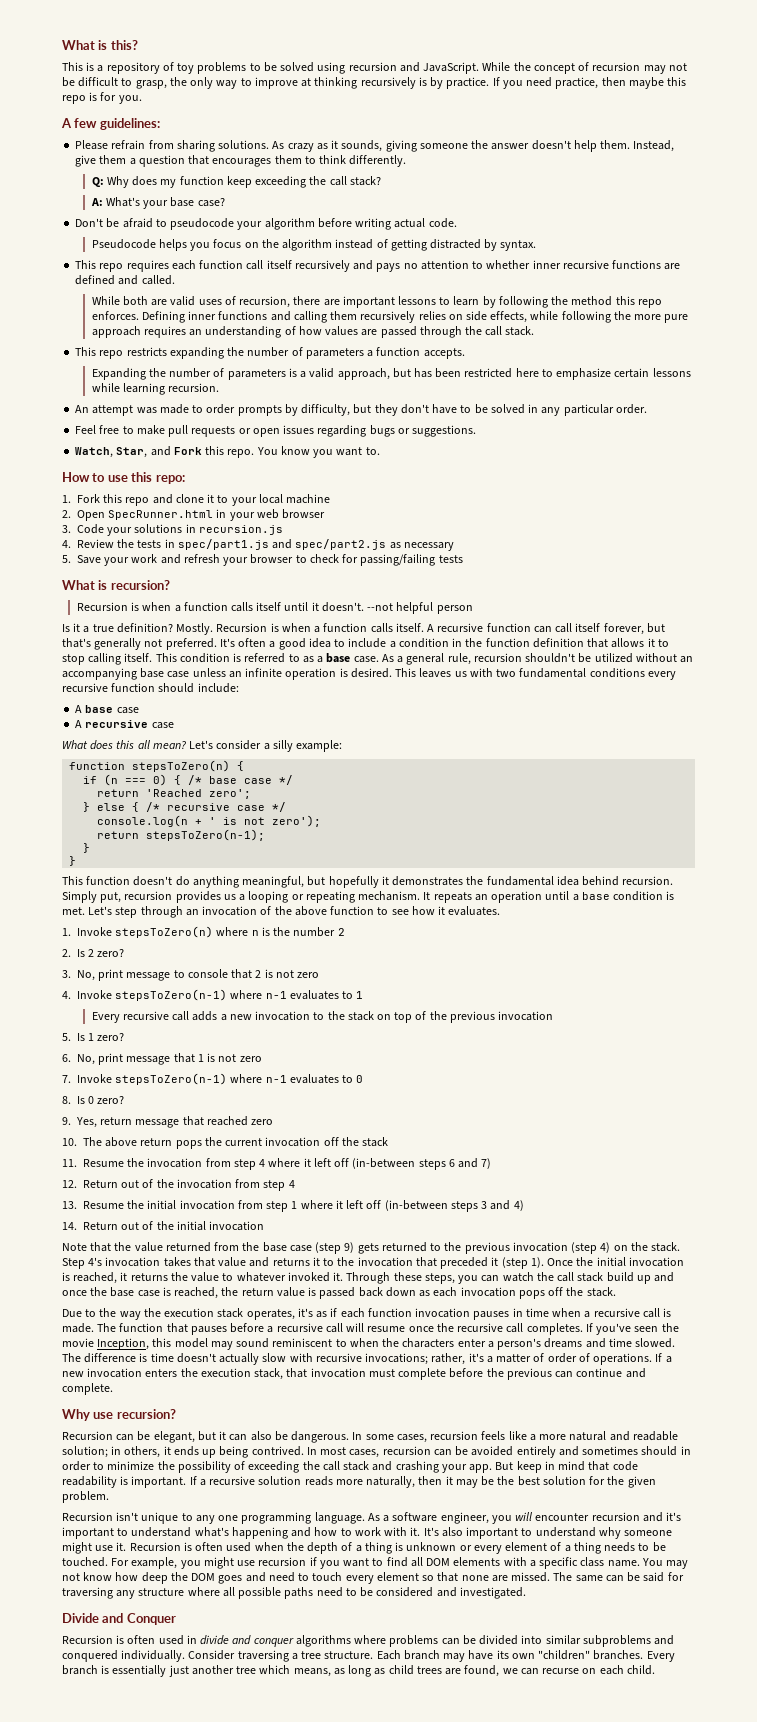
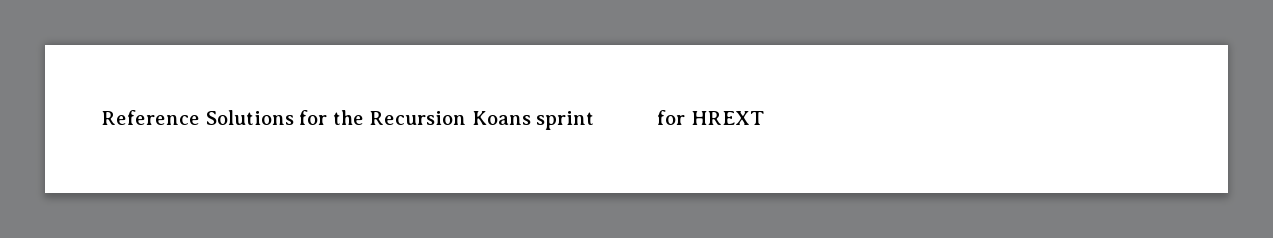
[62,40,138,50] [62,62,687,74] [62,77,687,89] [62,92,142,104] [61,118,160,130] [75,140,675,152] [75,155,407,167] [91,176,381,188] [90,197,225,209] [75,218,457,230] [91,239,537,251] [75,260,681,272] [75,275,175,285] [91,296,662,308] [91,311,689,323] [91,326,535,338] [75,347,465,359] [91,368,691,380] [91,383,220,395] [75,404,647,416] [75,425,477,437] [75,446,380,458] [62,472,185,484] [62,494,331,506] [62,509,326,521] [62,524,283,536] [62,539,454,551] [62,554,463,566] [62,580,170,590] [76,602,473,614] [62,623,665,635] [62,638,669,650] [62,653,694,665] [62,668,676,680] [62,683,239,693] [75,705,139,714] [75,720,174,729] [62,740,343,752] [69,760,245,772] [83,774,294,786] [97,789,252,799] [83,802,287,812] [97,815,322,827] [97,829,266,841] [83,843,91,853] [69,856,77,866] [62,876,674,888] [62,891,675,903] [62,906,501,918] [62,926,345,938] [62,949,125,957] [62,969,320,981] [62,989,364,1001] [91,1011,554,1023] [62,1033,125,1041] [62,1053,262,1065] [62,1073,364,1085] [62,1096,125,1104] [62,1116,274,1128] [62,1137,389,1149] [62,1158,492,1170] [62,1179,295,1191] [62,1200,524,1212] [62,1221,265,1231] [62,1242,681,1254] [62,1257,684,1269] [62,1272,675,1284] [62,1287,616,1299] [62,1308,672,1320] [62,1323,679,1335] [62,1338,676,1350] [62,1353,672,1365] [62,1368,646,1380] [62,1383,113,1395] [62,1409,176,1421] [62,1431,678,1443] [62,1446,691,1458] [62,1461,638,1473] [62,1476,656,1488] [62,1491,109,1503] [62,1512,682,1524] [62,1527,673,1539] [62,1542,666,1554] [62,1557,689,1569] [62,1572,684,1584] [62,1587,526,1599] [62,1613,176,1625] [62,1635,675,1647] [62,1650,675,1662] [62,1665,655,1677] What is this? // This is a repository of toy problems to be solved using recursion and JavaScript. While the concept of recursion may not be difficult to grasp, the only way to improve at thinking recursively is by practice. If you need practice, then maybe this repo is for you. // A few guidelines: // Please refrain from sharing solutions. As crazy as it sounds, giving someone the answer doesn't help them. Instead, give them a question that encourages them to think differently. // Q: Why does my function keep exceeding the call stack? // A: What's your base case? // Don't be afraid to pseudocode your algorithm before writing actual code. // Pseudocode helps you focus on the algorithm instead of getting distracted by syntax. // This repo requires each function call itself recursively and pays no attention to whether inner recursive functions are defined and called. // While both are valid uses of recursion, there are important lessons to learn by following the method this repo enforces. Defining inner functions and calling them recursively relies on side effects, while following the more pure approach requires an understanding of how values are passed through the call stack. // This repo restricts expanding the number of parameters a function accepts. // Expanding the number of parameters is a valid approach, but has been restricted here to emphasize certain lessons while learning recursion. // An attempt was made to order prompts by difficulty, but they don't have to be solved in any particular order. // Feel free to make pull requests or open issues regarding bugs or suggestions. // Watch, Star, and Fork this repo. You know you want to. // How to use this repo: // 1. Fork this repo and clone it to your local machine // 2. Open SpecRunner.html in your web browser // 3. Code your solutions in recursion.js // 4. Review the tests in spec/part1.js and spec/part2.js as necessary // 5. Save your work and refresh your browser to check for passing/failing tests // What is recursion? // Recursion is when a function calls itself until it doesn't. --not helpful person // Is it a true definition? Mostly. Recursion is when a function calls itself. A recursive function can call itself forever, but that's generally not preferred. It's often a good idea to include a condition in the function definition that allows it to stop calling itself. This condition is referred to as a base case. As a general rule, recursion shouldn't be utilized without an accompanying base case unless an infinite operation is desired. This leaves us with two fundamental conditions every recursive function should include: // A base case // A recursive case // What does this all mean? Let's consider a silly example: // function stepsToZero(n) { // if (n === 0) { /* base case */ // return 'Reached zero'; // } else { /* recursive case */ // console.log(n + ' is not zero'); // return stepsToZero(n-1); // } // } // This function doesn't do anything meaningful, but hopefully it demonstrates the fundamental idea behind recursion. Simply put, recursion provides us a looping or repeating mechanism. It repeats an operation until a base condition is met. Let's step through an invocation of the above function to see how it evaluates. // 1. Invoke stepsToZero(n) where n is the number 2 // 2. Is 2 zero? // 3. No, print message to console that 2 is not zero // 4. Invoke stepsToZero(n-1) where n-1 evaluates to 1 // Every recursive call adds a new invocation to the stack on top of the previous invocation // 5. Is 1 zero? // 6. No, print message that 1 is not zero // 7. Invoke stepsToZero(n-1) where n-1 evaluates to 0 // 8. Is 0 zero? // 9. Yes, return message that reached zero // 10. The above return pops the current invocation off the stack // 11. Resume the invocation from step 4 where it left off (in-between steps 6 and 7) // 12. Return out of the invocation from step 4 // 13. Resume the initial invocation from step 1 where it left off (in-between steps 3 and 4) // 14. Return out of the initial invocation // Note that the value returned from the base case (step 9) gets returned to the previous invocation (step 4) on the stack. Step 4's invocation takes that value and returns it to the invocation that preceded it (step 1). Once the initial invocation is reached, it returns the value to whatever invoked it. Through these steps, you can watch the call stack build up and once the base case is reached, the return value is passed back down as each invocation pops off the stack. // Due to the way the execution stack operates, it's as if each function invocation pauses in time when a recursive call is made. The function that pauses before a recursive call will resume once the recursive call completes. If you've seen the movie Inception, this model may sound reminiscent to when the characters enter a person's dreams and time slowed. The difference is time doesn't actually slow with recursive invocations; rather, it's a matter of order of operations. If a new invocation enters the execution stack, that invocation must complete before the previous can continue and complete. // Why use recursion? // Recursion can be elegant, but it can also be dangerous. In some cases, recursion feels like a more natural and readable solution; in others, it ends up being contrived. In most cases, recursion can be avoided entirely and sometimes should in order to minimize the possibility of exceeding the call stack and crashing your app. But keep in mind that code readability is important. If a recursive solution reads more naturally, then it may be the best solution for the given problem. // Recursion isn't unique to any one programming language. As a software engineer, you will encounter recursion and it's important to understand what's happening and how to work with it. It's also important to understand why someone might use it. Recursion is often used when the depth of a thing is unknown or every element of a thing needs to be touched. For example, you might use recursion if you want to find all DOM elements with a specific class name. You may not know how deep the DOM goes and need to touch every element so that none are missed. The same can be said for traversing any structure where all possible paths need to be considered and investigated. // Divide and Conquer // Recursion is often used in divide and conquer algorithms where problems can be divided into similar subproblems and conquered individually. Consider traversing a tree structure. Each branch may have its own "children" branches. Every branch is essentially just another tree which means, as long as child trees are found, we can recurse on each child. -> [101,110,764,130] Reference Solutions for the Recursion Koans sprint for HREXT

